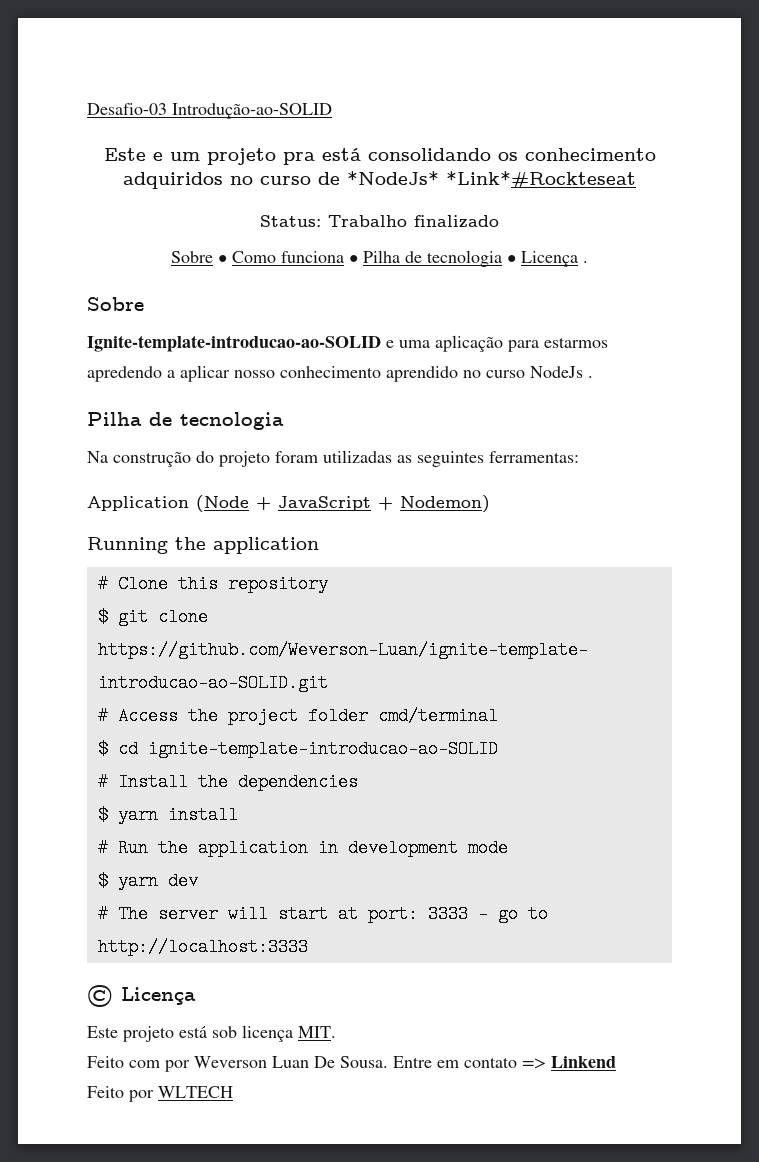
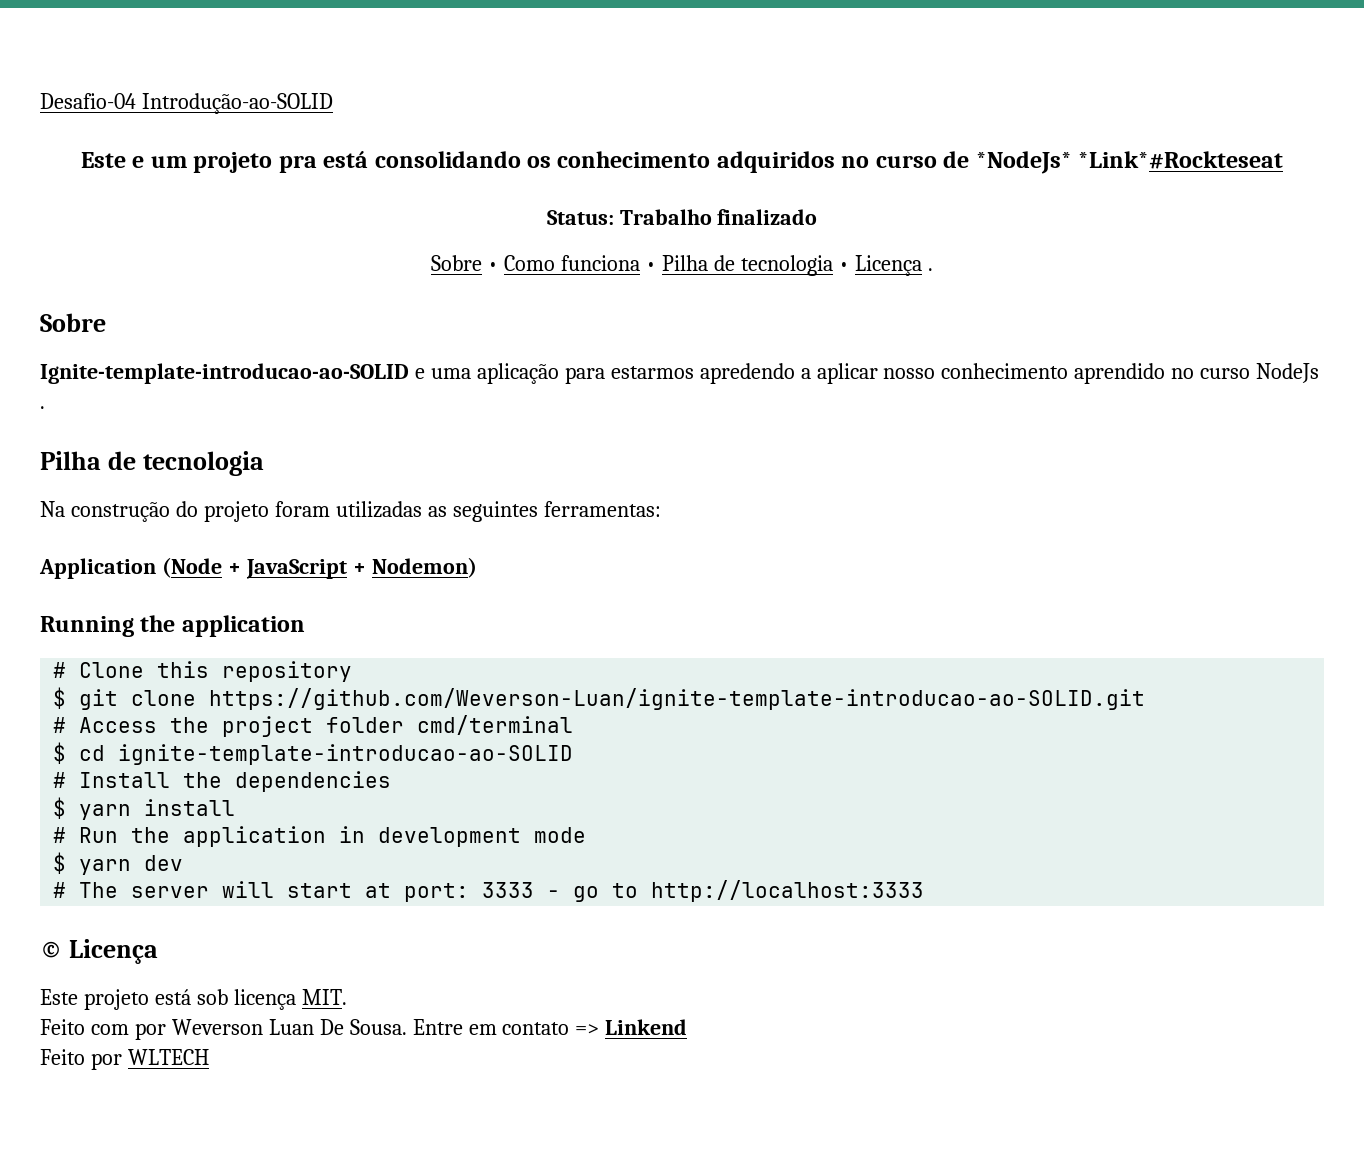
[87,103,167,115] Desafio-03 -> [40,93,136,109] Desafio-04

